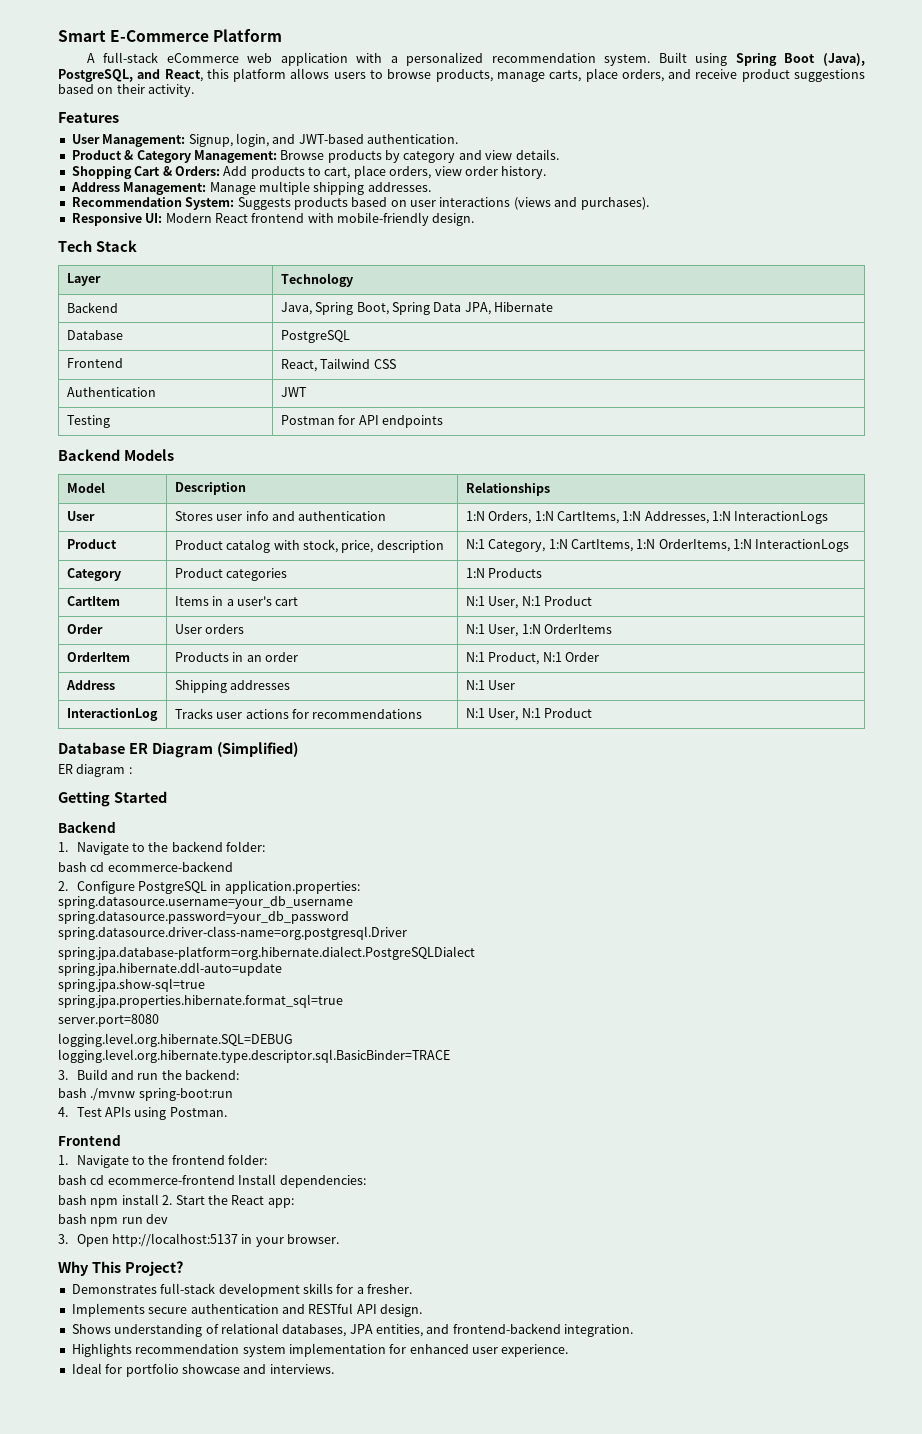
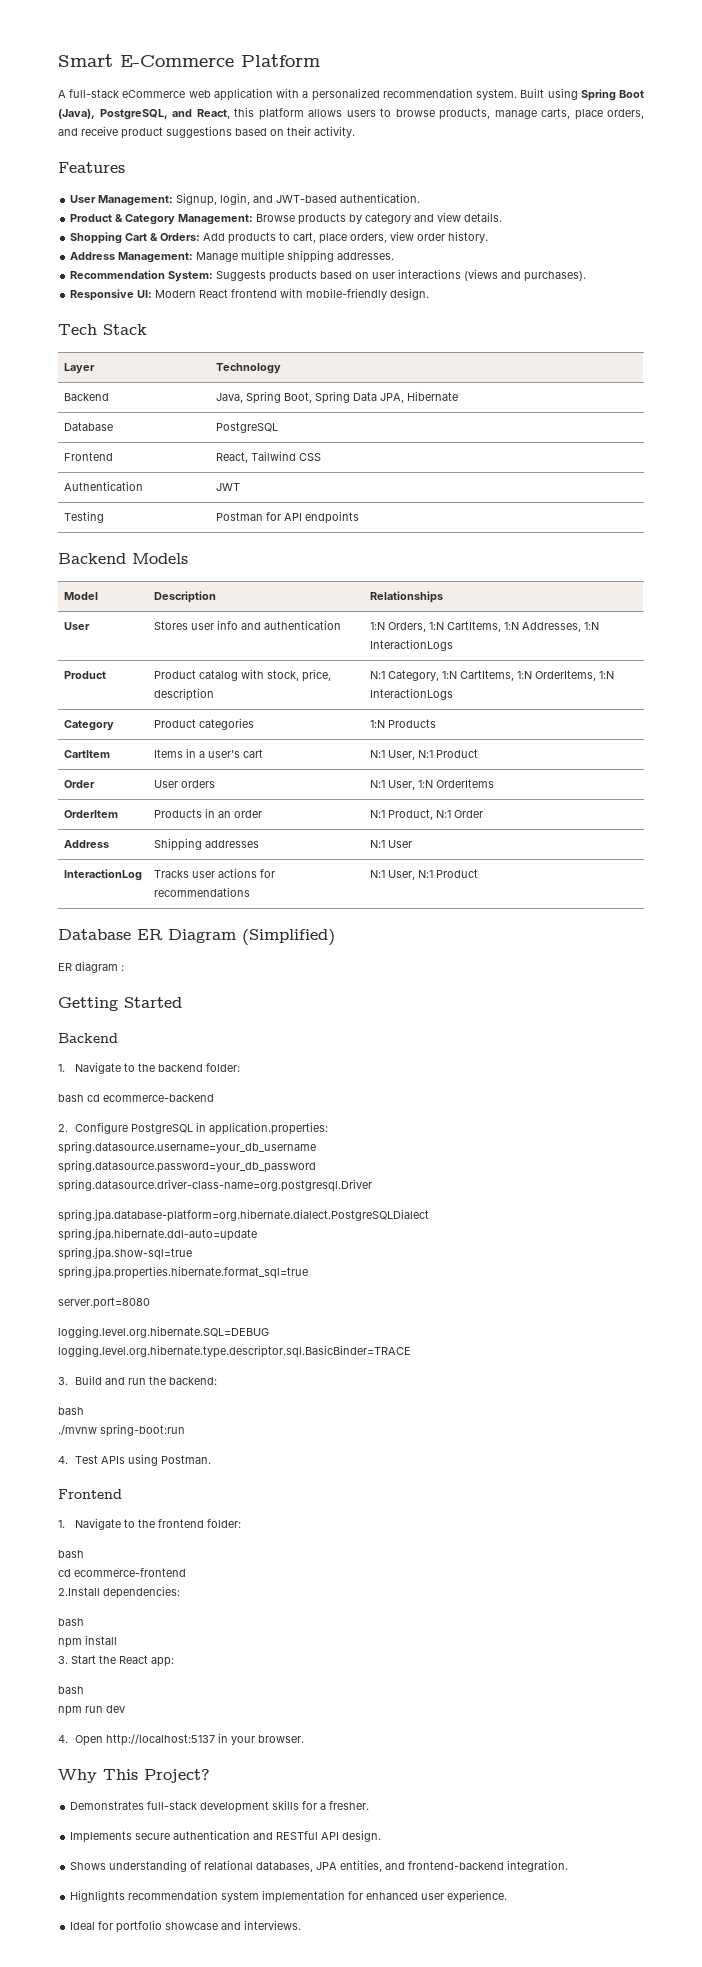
(87, 1093) none -> (84, 1411) //
(87, 1180) none -> (84, 1554) //
[238,1174,277,1185] Install -> [58,1587,100,1596] // 2.Install
(87, 1200) none -> (84, 1622) //
[162,1195,173,1205] 2. -> [58,1656,68,1664] // 3.
(87, 1219) none -> (84, 1690) //
[58,1234,68,1244] 3. -> [58,1735,68,1743] 4.

